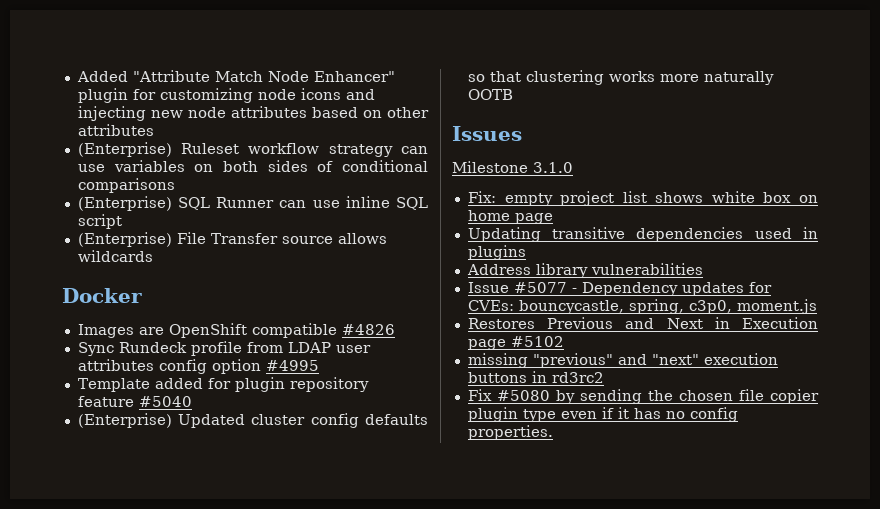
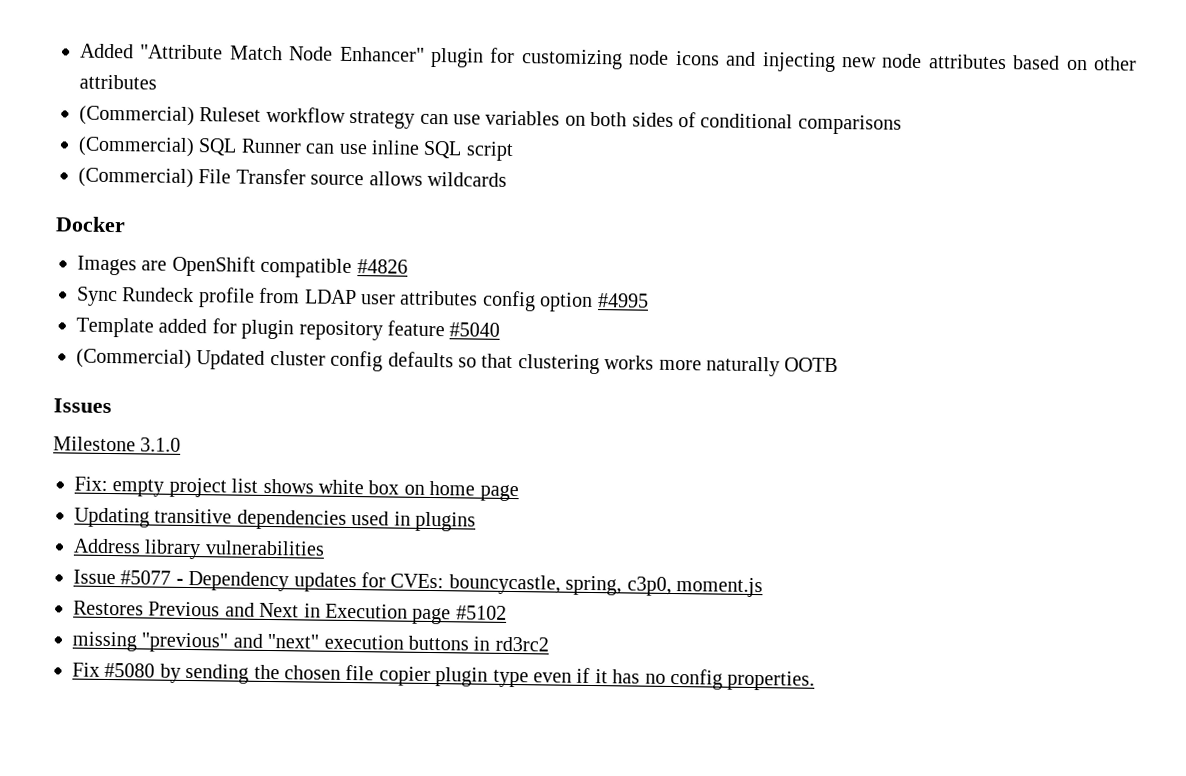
[77,142,172,157] (Enterprise) -> [79,105,195,127] (Commercial)
[77,196,172,211] (Enterprise) -> [78,136,195,158] (Commercial)
[77,232,172,247] (Enterprise) -> [78,167,194,189] (Commercial)
[77,413,172,428] (Enterprise) -> [76,348,192,370] (Commercial)

